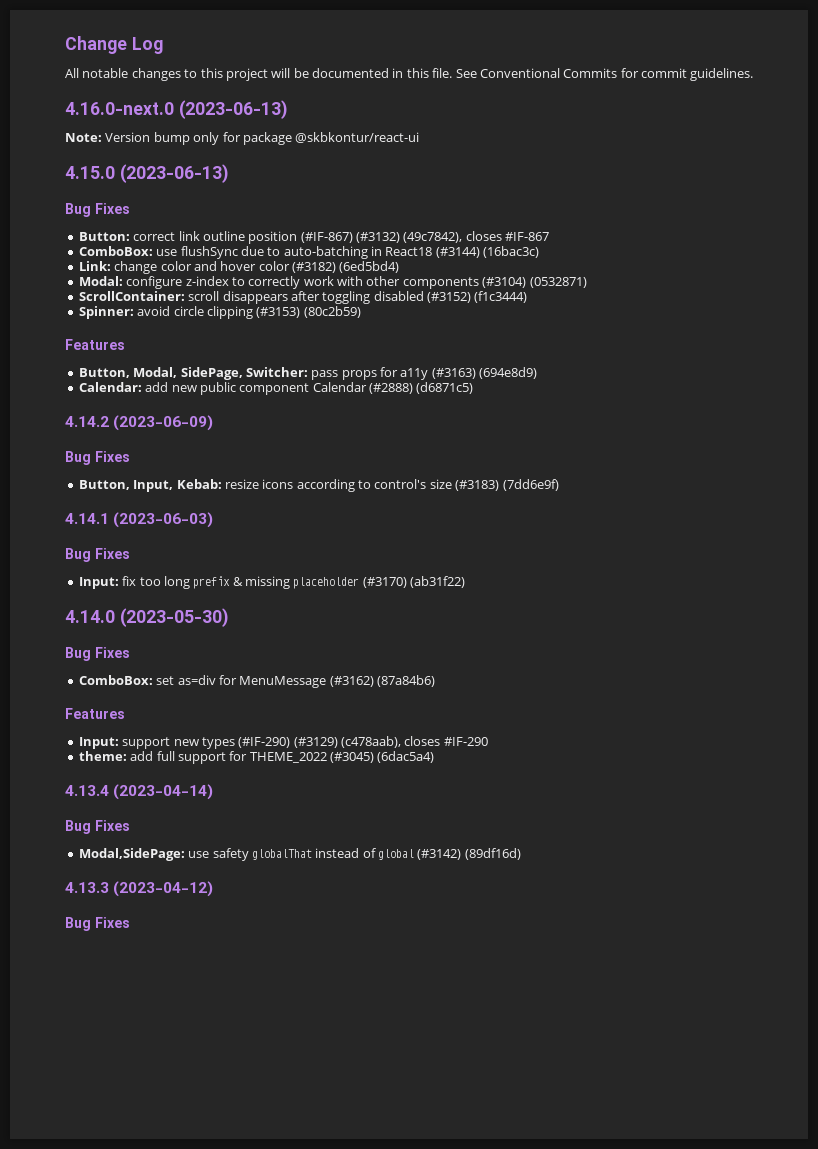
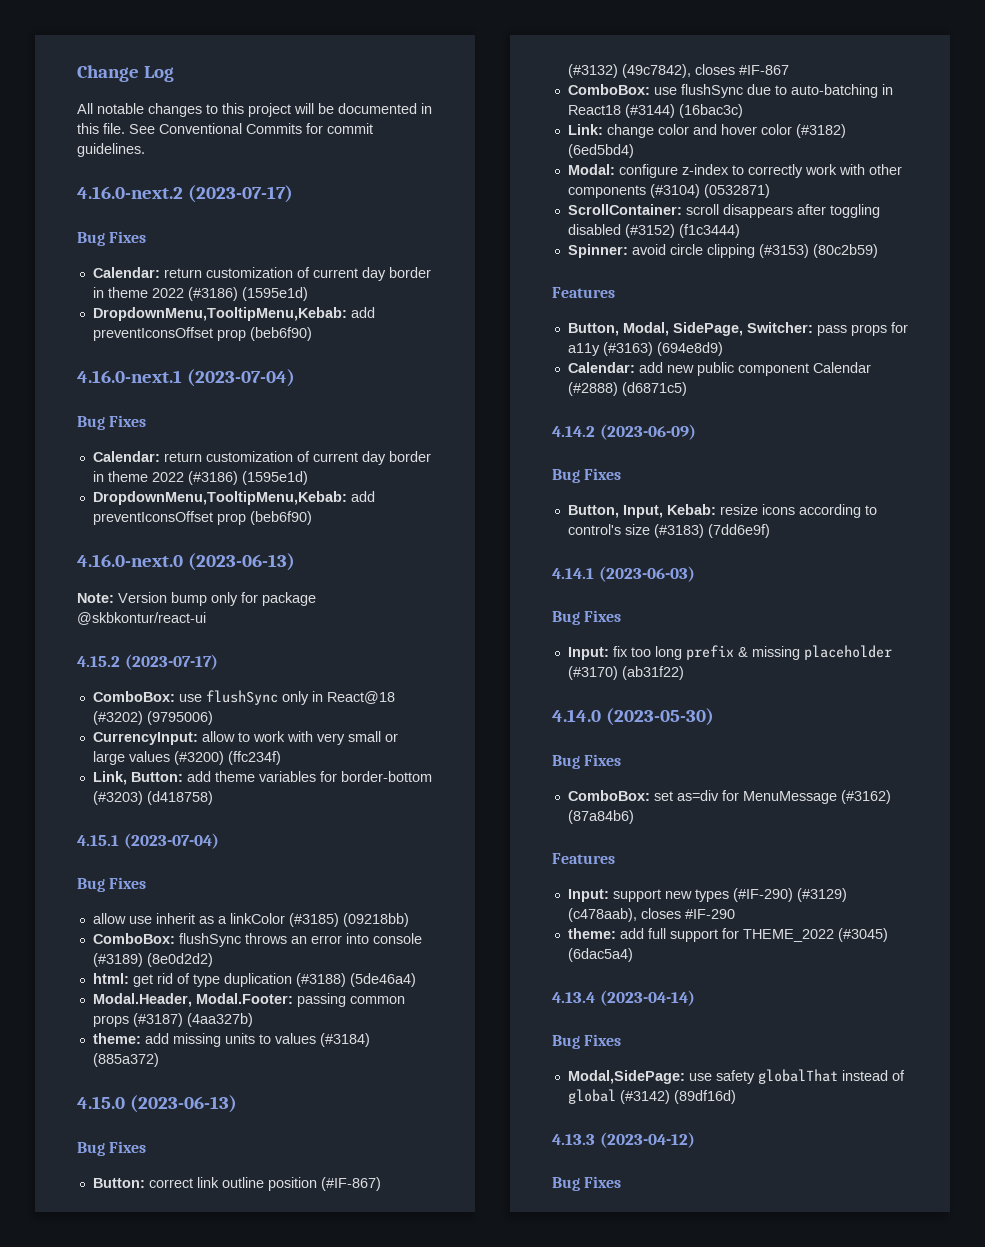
(754, 74) none -> [77,185,293,203] [77,231,147,246] [92,267,431,281] [92,287,308,301] [92,307,375,321] [92,327,312,341] [77,369,295,387] [77,415,147,430] [92,451,431,465] [92,471,308,485] [92,491,375,505] [92,511,312,525] // 4.16.0-next.2 (2023-07-17) // Bug Fixes // Calendar: return customization of current day border in theme 2022 (#3186) (1595e1d) // DropdownMenu,TooltipMenu,Kebab: add preventIconsOffset prop (beb6f90) // 4.16.0-next.1 (2023-07-04) // Bug Fixes // Calendar: return customization of current day border in theme 2022 (#3186) (1595e1d) // DropdownMenu,TooltipMenu,Kebab: add preventIconsOffset prop (beb6f90)
(420, 137) none -> [77,654,218,670] [92,690,395,705] [92,711,213,725] [92,731,398,745] [92,751,281,765] [92,771,432,785] [92,791,213,805] [77,833,219,849] [77,877,147,892] [92,913,409,927] [92,933,422,947] [92,953,213,967] [92,973,416,987] [92,993,405,1007] [92,1013,253,1027] [92,1033,370,1047] [92,1053,159,1067] // 4.15.2 (2023-07-17) // ComboBox: use flushSync only in React@18 (#3202) (9795006) // CurrencyInput: allow to work with very small or large values (#3200) (ffc234f) // Link, Button: add theme variables for border-bottom (#3203) (d418758) // 4.15.1 (2023-07-04) // Bug Fixes // allow use inherit as a linkColor (#3185) (09218bb) // ComboBox: flushSync throws an error into console (#3189) (8e0d2d2) // html: get rid of type duplication (#3188) (5de46a4) // Modal.Header, Modal.Footer: passing common props (#3187) (4aa327b) // theme: add missing units to values (#3184) (885a372)

